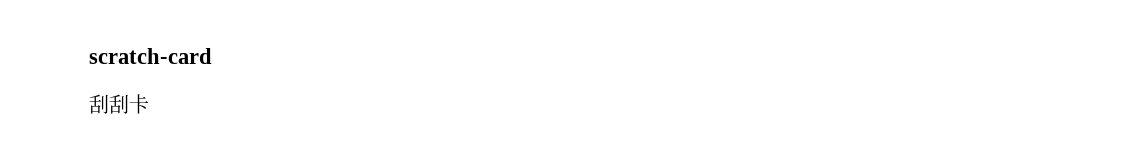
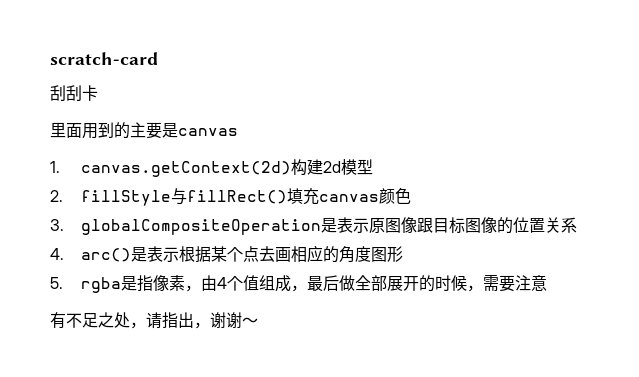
(149, 104) none -> [50,122,238,139] [50,159,374,177] [50,188,412,206] [50,217,578,235] [50,245,404,263] [50,275,548,293] [50,312,258,329] // 里面用到的主要是canvas // 1. canvas.getContext(2d)构建2d模型 // 2. fillStyle与fillRect()填充canvas颜色 // 3. globalCompositeOperation是表示原图像跟目标图像的位置关系 // 4. arc()是表示根据某个点去画相应的角度图形 // 5. rgba是指像素，由4个值组成，最后做全部展开的时候，需要注意 // 有不足之处，请指出，谢谢～

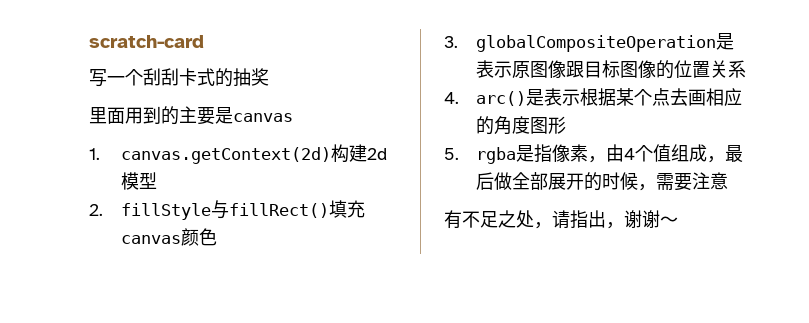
(158, 58) none -> [89,69,143,87] 写一个
(98, 93) none -> [197,68,269,87] 式的抽奖

